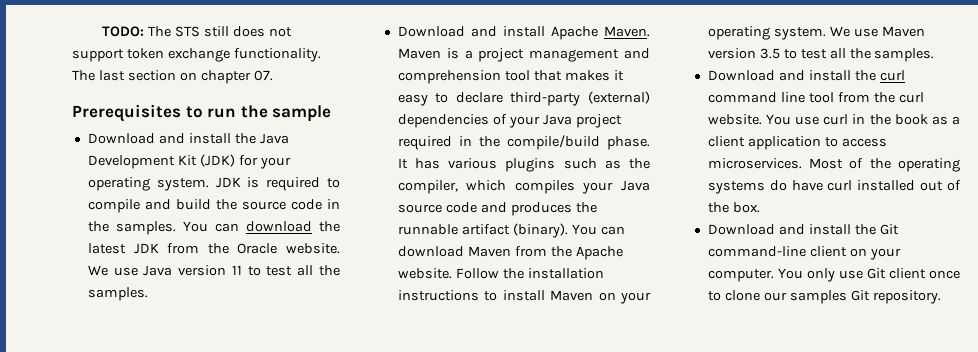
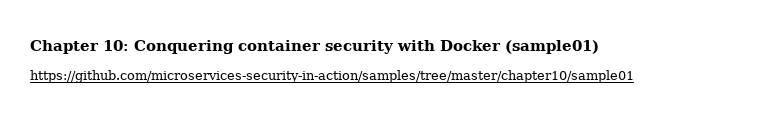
[101,26,292,37] [72,48,321,62] [72,70,273,84] [72,104,332,122] [87,133,289,144] [87,154,291,169] [87,177,340,191] [87,199,340,213] [87,221,340,235] [87,243,340,254] [87,265,340,276] [87,287,148,301] [397,26,650,40] [397,48,650,62] [397,70,624,84] [397,91,650,106] [397,114,622,128] [397,135,650,150] [397,158,650,172] [397,180,650,194] [397,202,597,216] [397,223,625,238] [397,246,623,260] [397,268,604,279] [397,290,651,304] [707,26,925,40] [707,48,935,62] [707,70,905,81] [707,92,924,103] [707,114,960,125] [707,136,887,150] [707,158,960,172] [707,180,961,194] [707,202,760,213] [707,224,899,235] [707,246,901,260] [707,268,960,282] [707,290,941,304] TODO: The STS still does not support token exchange functionality. The last section on chapter 07. // Prerequisites to run the sample // Download and install the Java Development Kit (JDK) for your operating system. JDK is required to compile and build the source code in the samples. You can download the latest JDK from the Oracle website. We use Java version 11 to test all the samples. // Download and install Apache Maven. Maven is a project management and comprehension tool that makes it easy to declare third-party (external) dependencies of your Java project required in the compile/build phase. It has various plugins such as the compiler, which compiles your Java source code and produces the runnable artifact (binary). You can download Maven from the Apache website. Follow the installation instructions to install Maven on your operating system. We use Maven version 3.5 to test all the samples. // Download and install the curl command line tool from the curl website. You use curl in the book as a client application to access microservices. Most of the operating systems do have curl installed out of the box. // Download and install the Git command-line client on your computer. You only use Git client once to clone our samples Git repository. -> [30,40,599,54] [30,70,634,83] Chapter 10: Conquering container security with Docker (sample01) // https://github.com/microservices-security-in-action/samples/tree/master/chapter10/sample01

